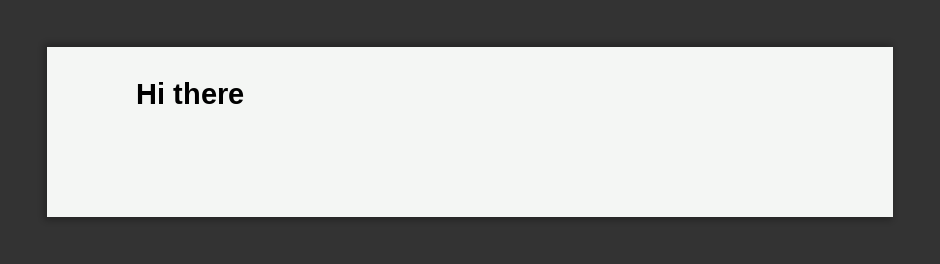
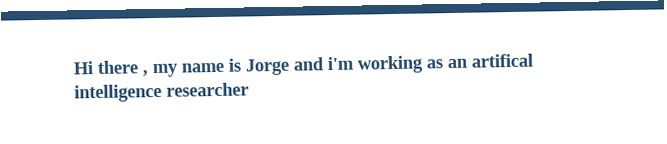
(244, 93) none -> [142,53,533,78] [74,82,249,103] , my name is Jorge and i'm working as an artifical intelligence researcher

